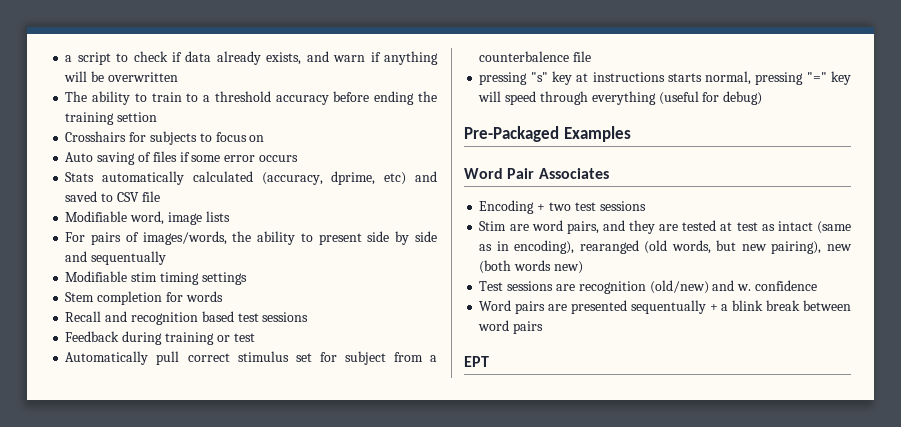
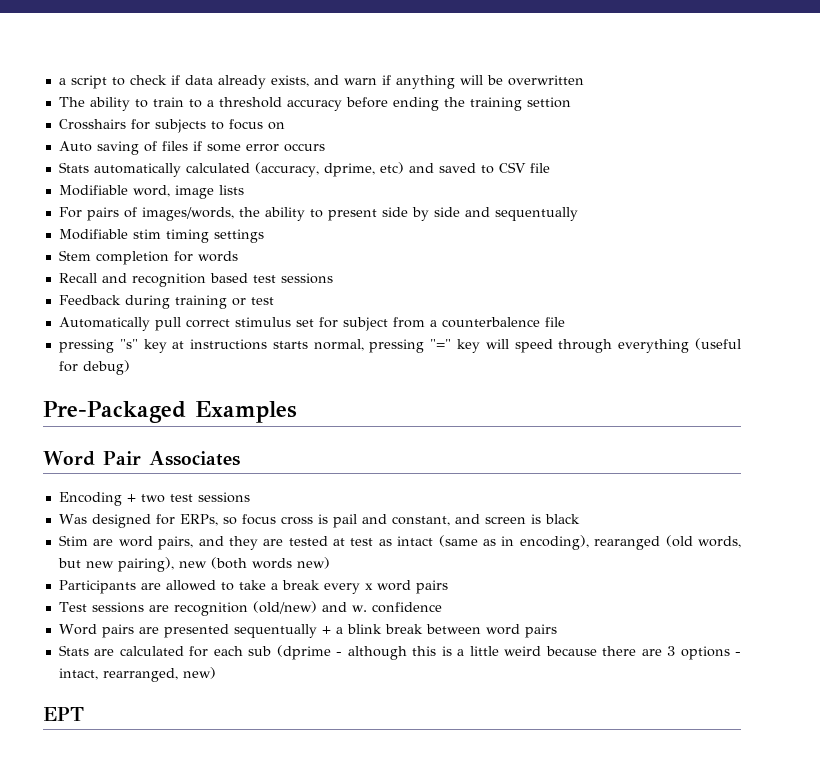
(646, 206) none -> [58,514,580,528] // Was designed for ERPs, so focus cross is pail and constant, and screen is black
(583, 267) none -> [58,580,448,594] // Participants are allowed to take a break every x word pairs
(544, 327) none -> [58,645,742,660] [58,667,216,682] // Stats are calculated for each sub (dprime - although this is a little weird because there are 3 options - intact, rearranged, new)

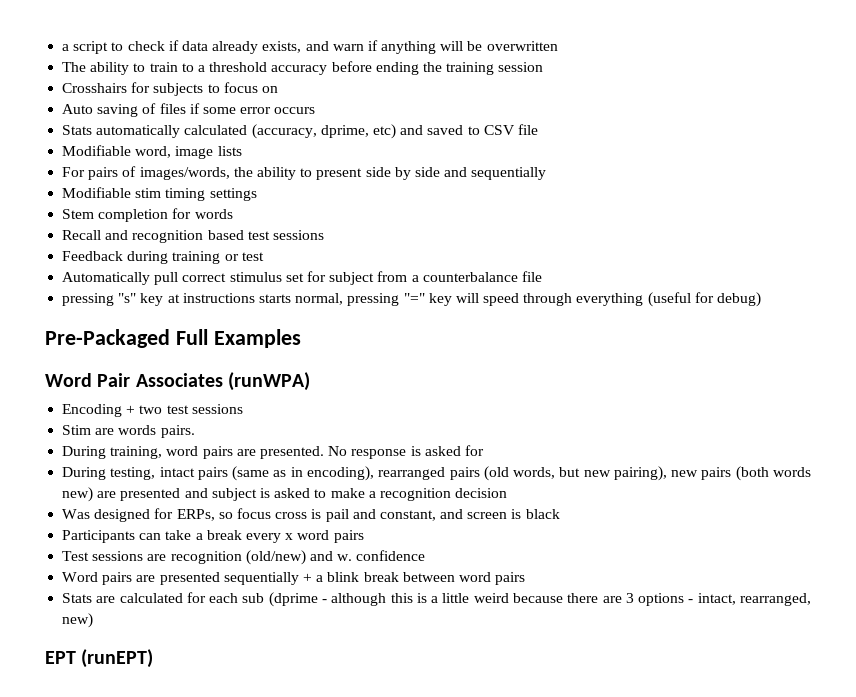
[526,97,571,108] settion -> [498,62,544,72] session
[494,207,578,221] sequentually -> [471,167,547,180] sequentially
[441,317,540,328] counterbalence -> [422,272,518,282] counterbalance
(186, 412) none -> [175,329,208,345] Full
(240, 458) none -> [227,372,310,391] (runWPA)
(250, 497) none -> [62,425,195,438] [62,445,484,459] [62,466,811,481] [62,487,508,502] // Stim are words pairs. // During training, word pairs are presented. No response is asked for // During testing, intact pairs (same as in encoding), rearranged pairs (old words, but new pairing), new pairs (both words new) are presented and subject is asked to make a recognition decision
[58,535,741,550] [57,557,330,572] [58,580,234,594] Stim are word pairs, and they are tested at test as intact (same as in encoding), rearanged (old words, but new pairing), new (both words new) // Participants are allowed to -> [62,530,162,543] Participants can
[233,624,317,638] sequentually -> [223,572,299,585] sequentially
(84, 714) none -> [81,649,154,668] (runEPT)

